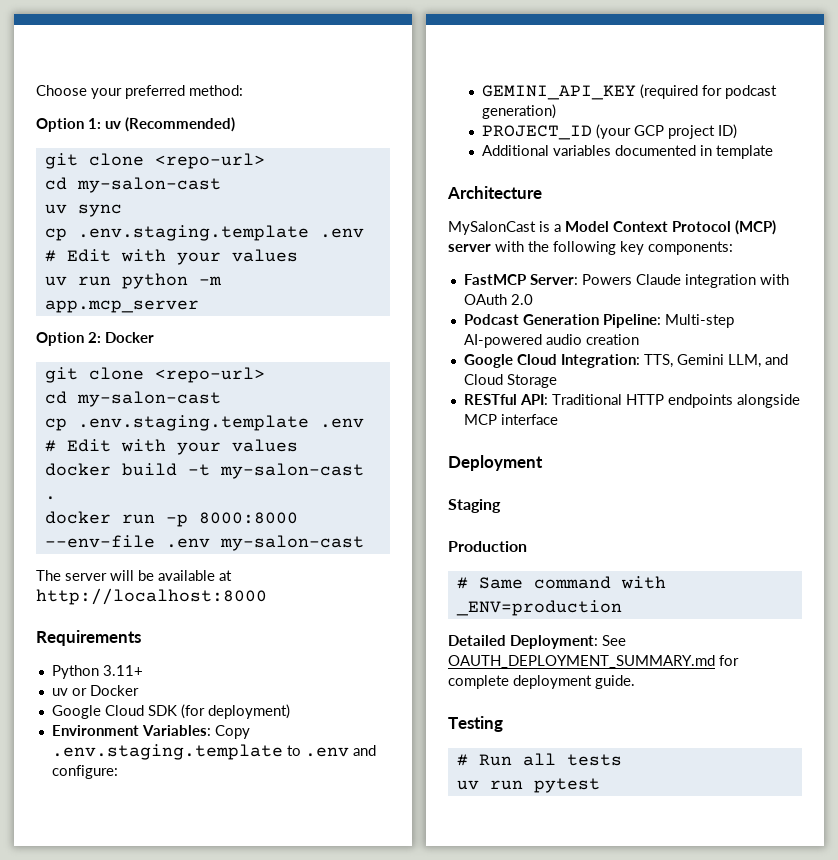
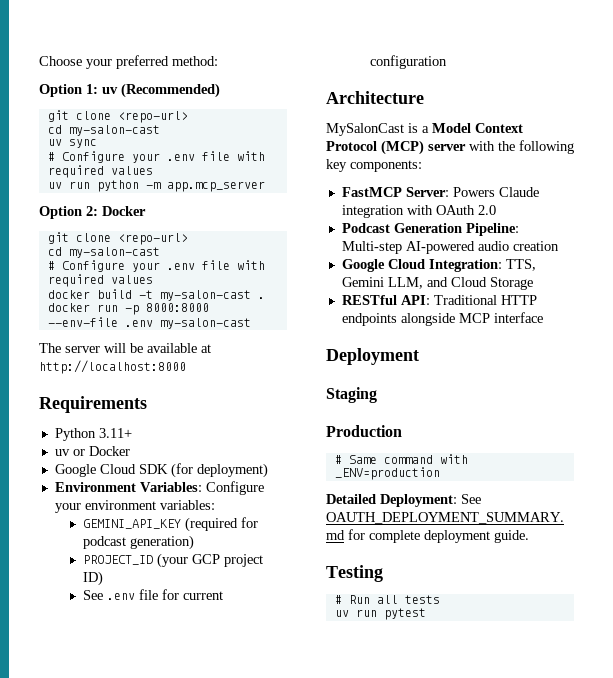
[44,225,364,241] [44,249,221,265] cp .env.staging.template .env # Edit with your -> [47,151,265,163] [47,165,104,178] # Configure your .env file with required
[44,415,364,431] [44,439,221,455] cp .env.staging.template .env # Edit with your -> [47,260,265,272] [47,274,104,287] # Configure your .env file with required
[214,725,250,739] [51,744,376,760] [51,765,118,779] Copy .env.staging.template to .env and configure: -> [205,481,264,495] [54,500,215,513] Configure your environment variables:
[482,145,774,159] Additional variables documented in template -> [83,589,224,600] [370,55,448,69] See .env file for current configuration

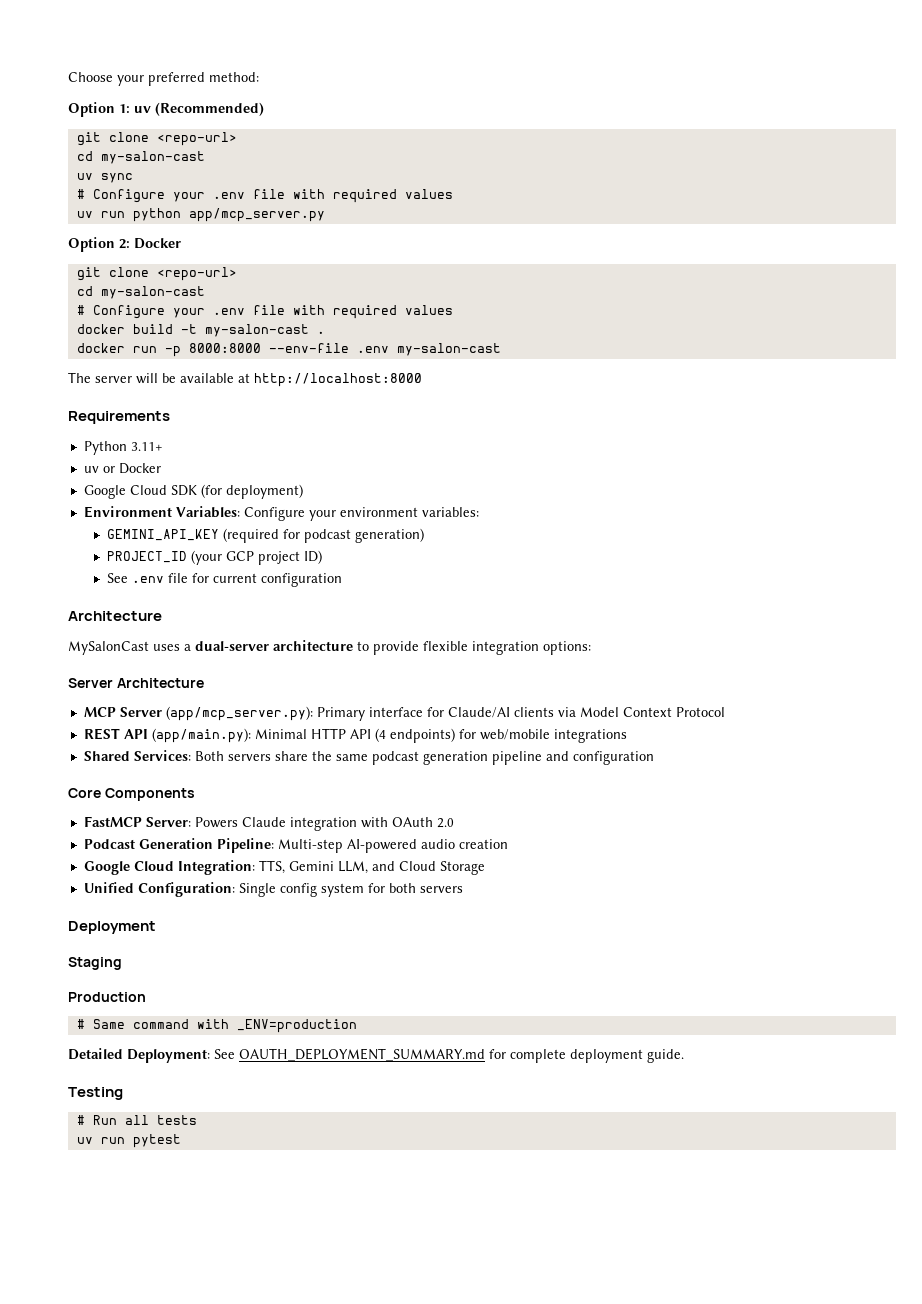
[145,181,265,192] -m app.mcp_server -> [188,208,325,222] app/mcp_server.py
[408,123,523,133] [326,140,574,155] [326,159,422,172] is a Model Context Protocol (MCP) server with the following key components: -> [153,640,591,655] [68,678,204,688] [83,706,725,721] [83,728,627,743] [83,750,654,765] [68,788,195,801] uses a dual-server architecture to provide flexible integration options: // Server Architecture // MCP Server (app/mcp_server.py): Primary interface for Claude/AI clients via Model Context Protocol // REST API (app/main.py): Minimal HTTP API (4 endpoints) for web/mobile integrations // Shared Services: Both servers share the same podcast generation pipeline and configuration // Core Components
[341,295,537,305] [341,312,543,326] RESTful API: Traditional HTTP endpoints alongside MCP interface -> [83,882,463,897] Unified Configuration: Single config system for both servers

